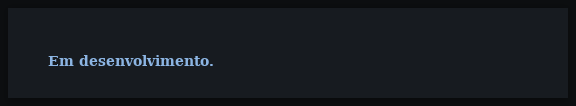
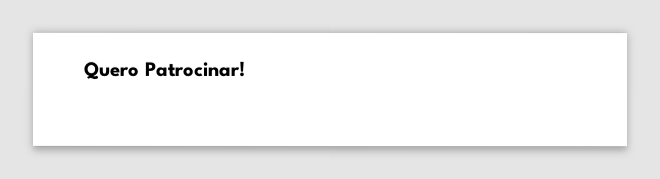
[48,55,214,66] Em desenvolvimento. -> [84,60,246,80] Quero Patrocinar!

